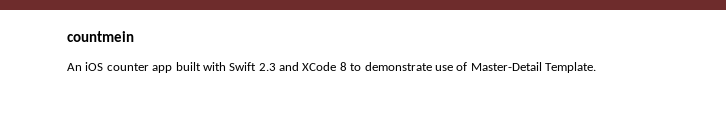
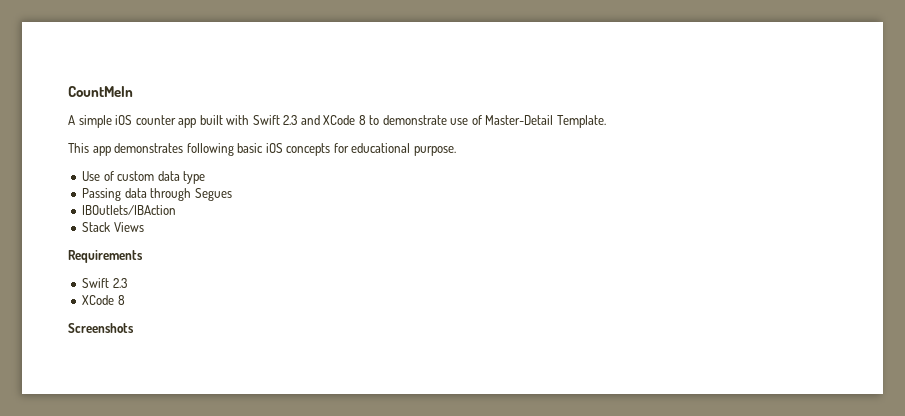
[67,31,134,42] [67,63,82,71] countmein // An -> [68,86,133,97] [68,115,112,128] CountMeIn // A simple
(596, 67) none -> [68,143,456,156] [82,171,206,184] [82,188,232,201] [82,205,177,215] [82,222,144,232] [68,250,143,263] [82,278,127,288] [82,295,125,305] [68,323,134,333] // This app demonstrates following basic iOS concepts for educational purpose. // Use of custom data type // Passing data through Segues // IBOutlets/IBAction // Stack Views // Requirements // Swift 2.3 // XCode 8 // Screenshots

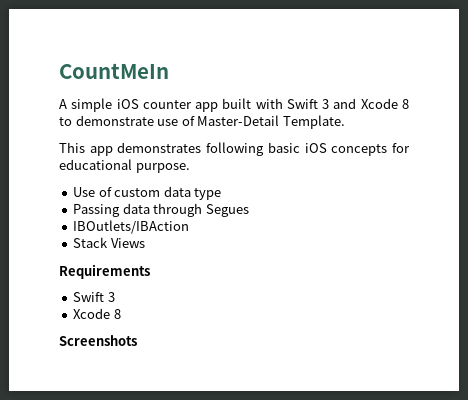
[283,115,356,125] 2.3 and XCode -> [322,98,398,109] 3 and Xcode
[112,278,127,288] [82,295,115,305] 2.3 // XCode -> [107,292,115,302] [73,308,111,319] 3 // Xcode

